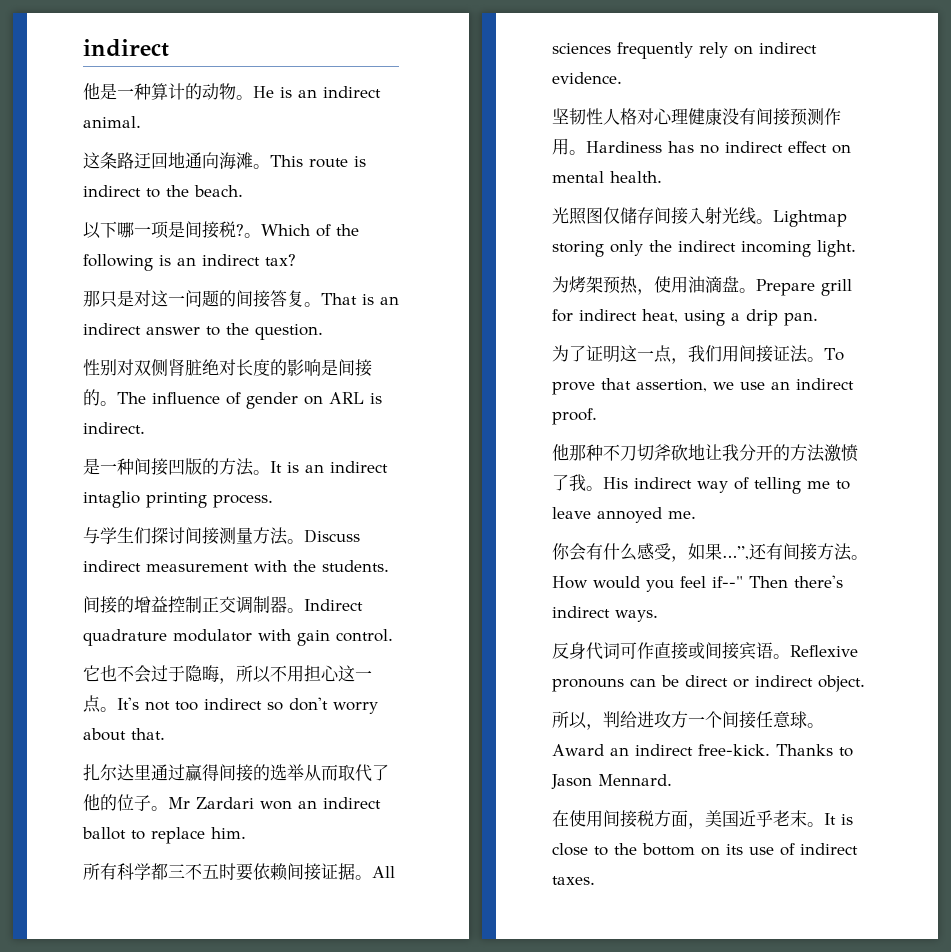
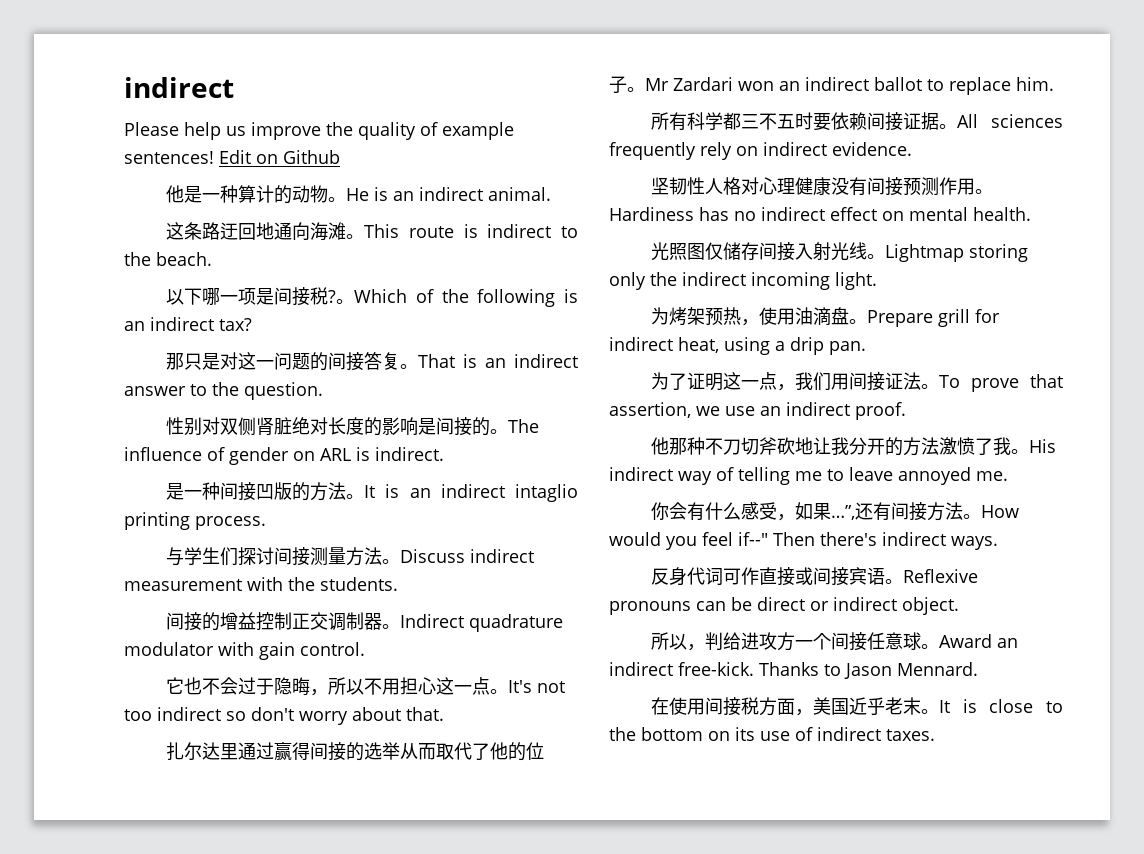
[83,39,169,57] indirect -> [124,77,234,98] [124,122,514,140] [124,150,340,164] indirect // Please help us improve the quality of example sentences! Edit on Github

